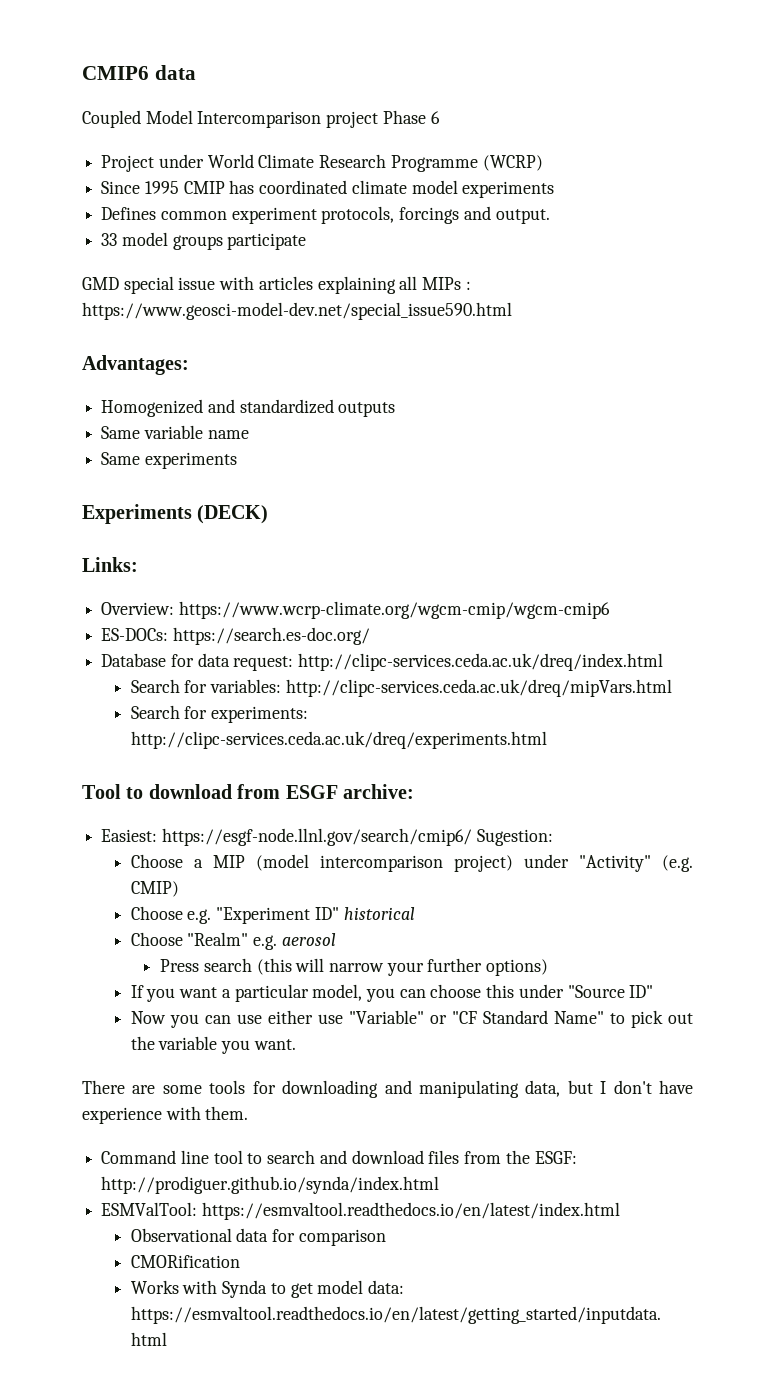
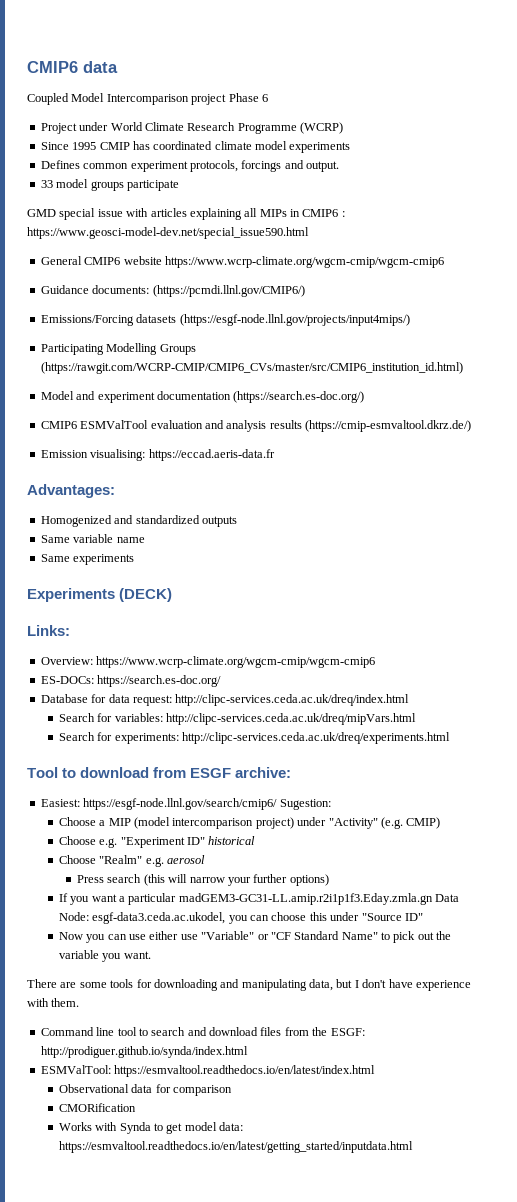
(462, 283) none -> [290,209,339,217] in CMIP6
(512, 311) none -> [40,256,444,268] [40,285,305,297] [40,314,410,326] [40,343,196,355] [40,362,463,374] [40,391,365,403] [40,420,471,432] [40,449,275,461] // General CMIP6 website https://www.wcrp-climate.org/wgcm-cmip/wgcm-cmip6 // Guidance documents: (https://pcmdi.llnl.gov/CMIP6/) // Emissions/Forcing datasets (https://esgf-node.llnl.gov/projects/input4mips/) // Participating Modelling Groups (https://rawgit.com/WCRP-CMIP/CMIP6_CVs/master/src/CMIP6_institution_id.html) // Model and experiment documentation (https://search.es-doc.org/) // CMIP6 ESMValTool evaluation and analysis results (https://cmip-esmvaltool.dkrz.de/) // Emission visualising: https://eccad.aeris-data.fr
[312,984,363,1001] model, -> [178,893,460,905] [58,912,226,924] madGEM3-GC31-LL.amip.r2i1p1f3.Eday.zmla.gn Data Node: esgf-data3.ceda.ac.ukodel,

